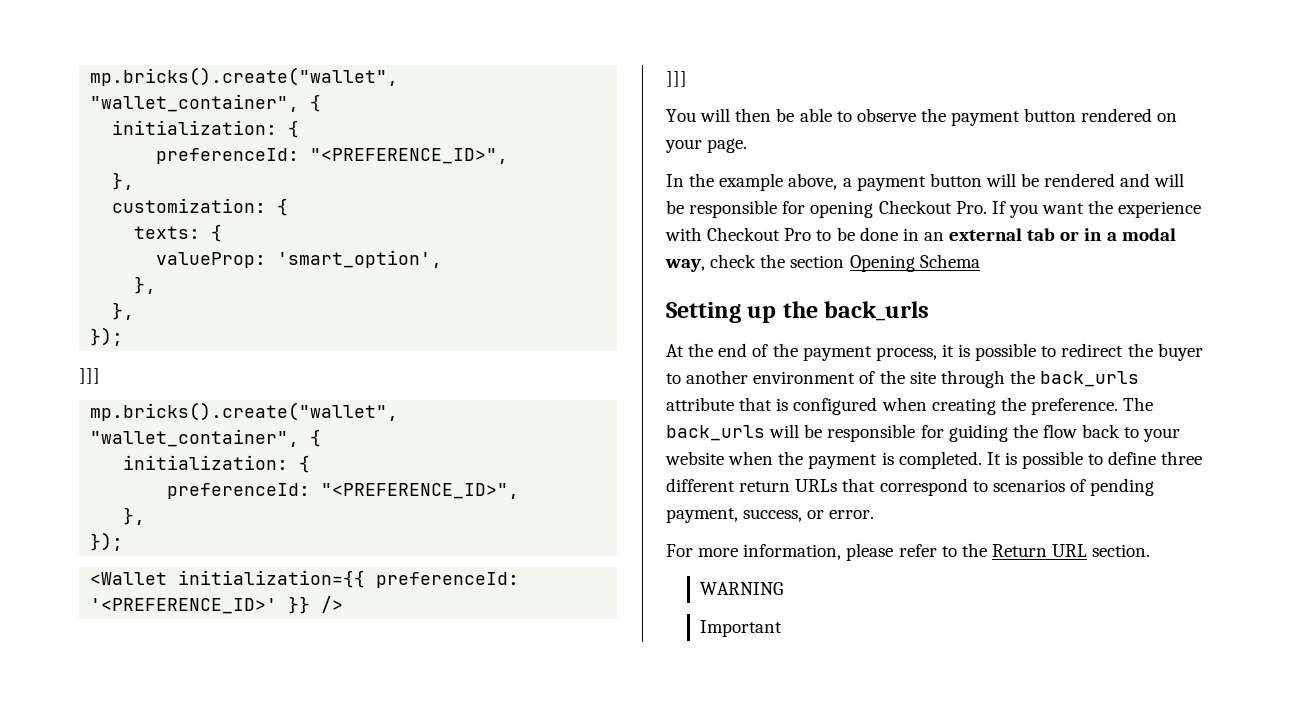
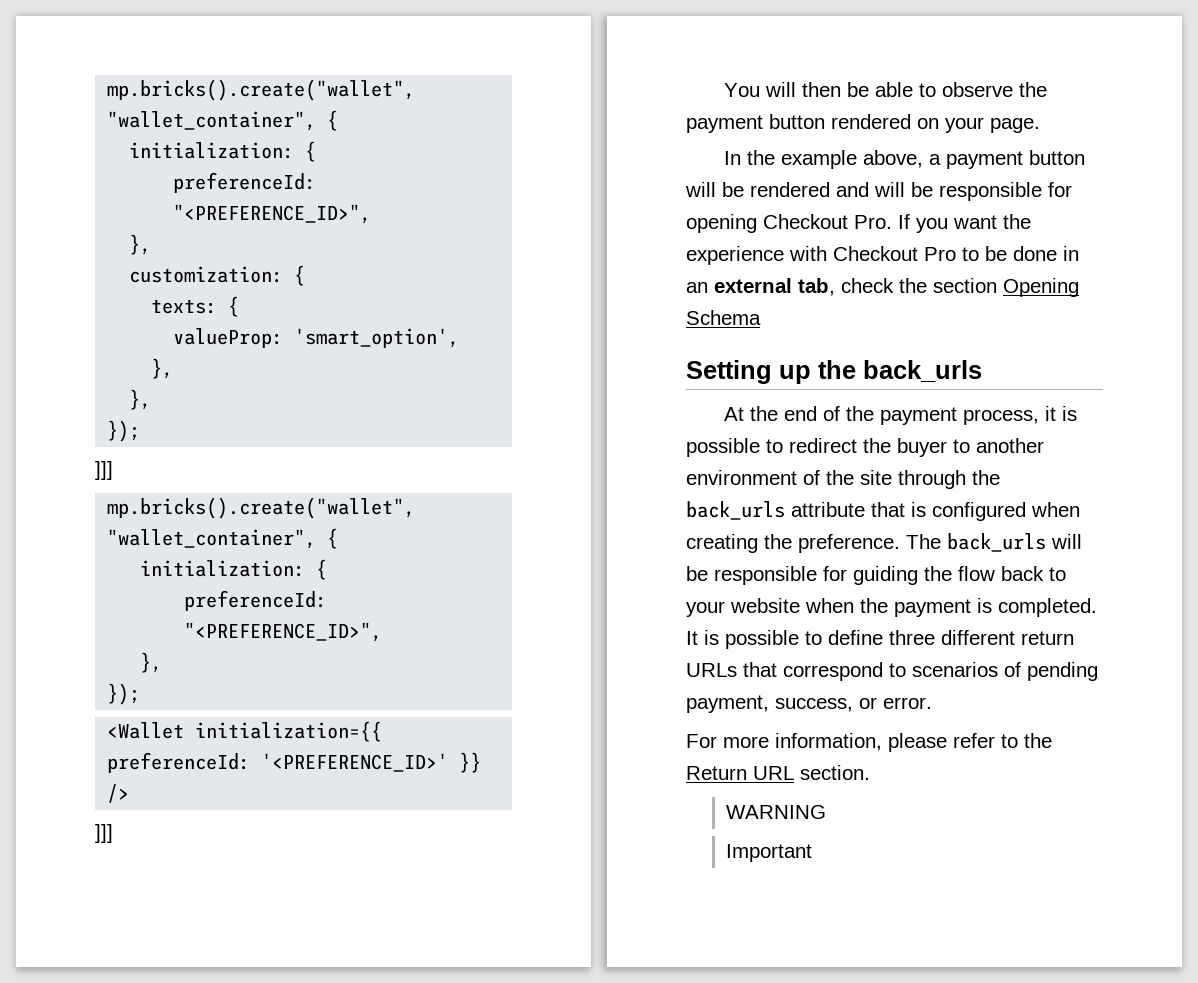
[1027,228,1176,241] [665,259,705,272] tab or in a modal way, -> [798,278,835,296] tab,

